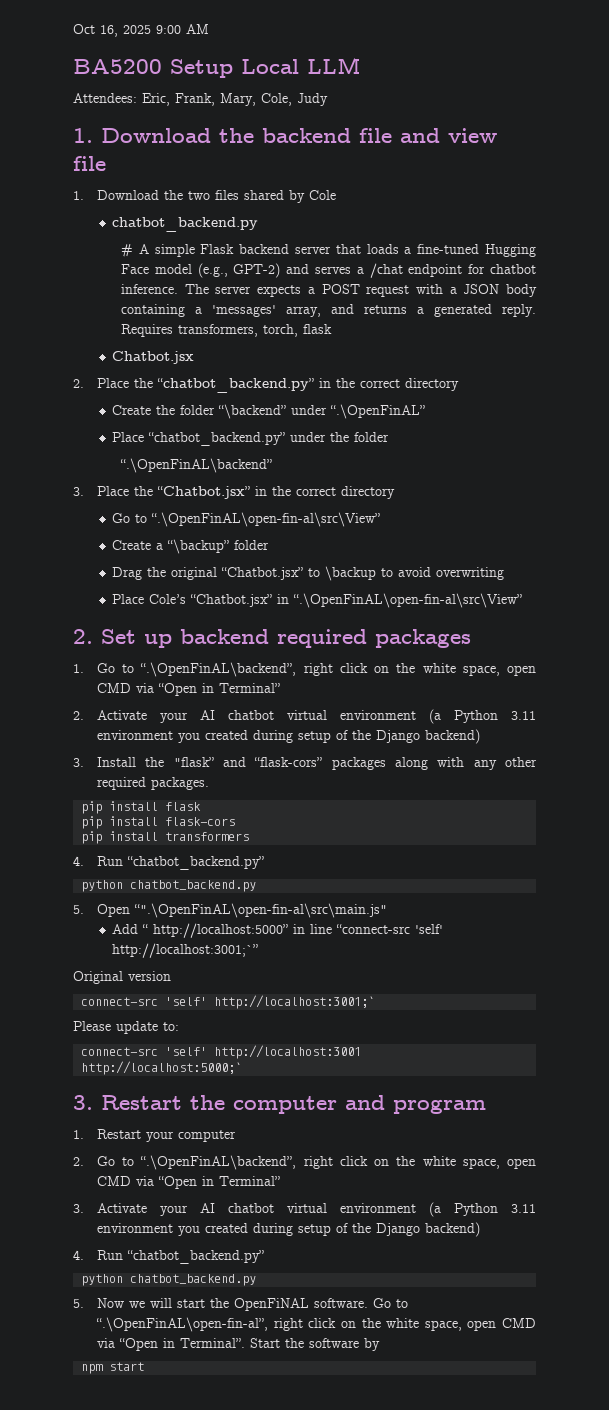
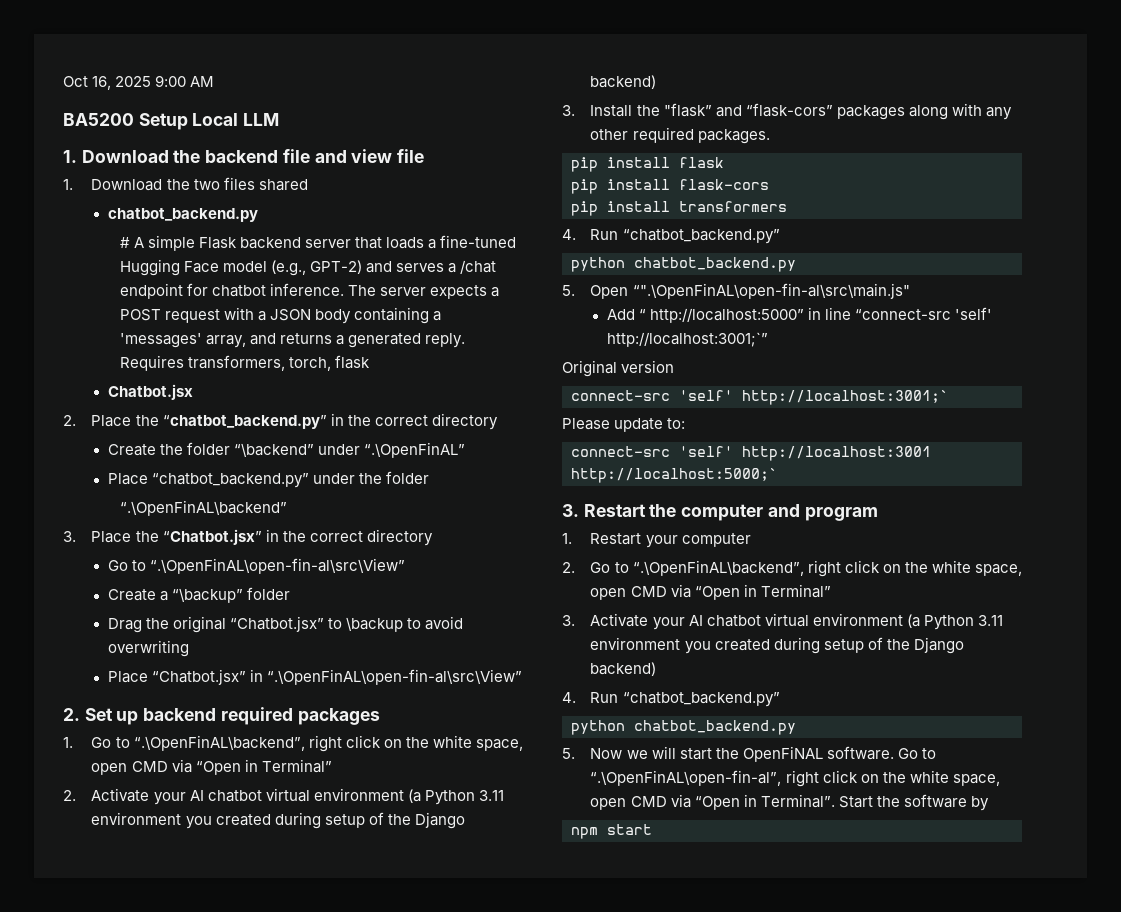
[73,93,328,106] // Attendees: Eric, Frank, Mary, Cole, Judy -> (280, 119) none
[289,190,337,203] by Cole -> (308, 185) none
[149,594,187,604] Cole’s -> (148, 677) none

